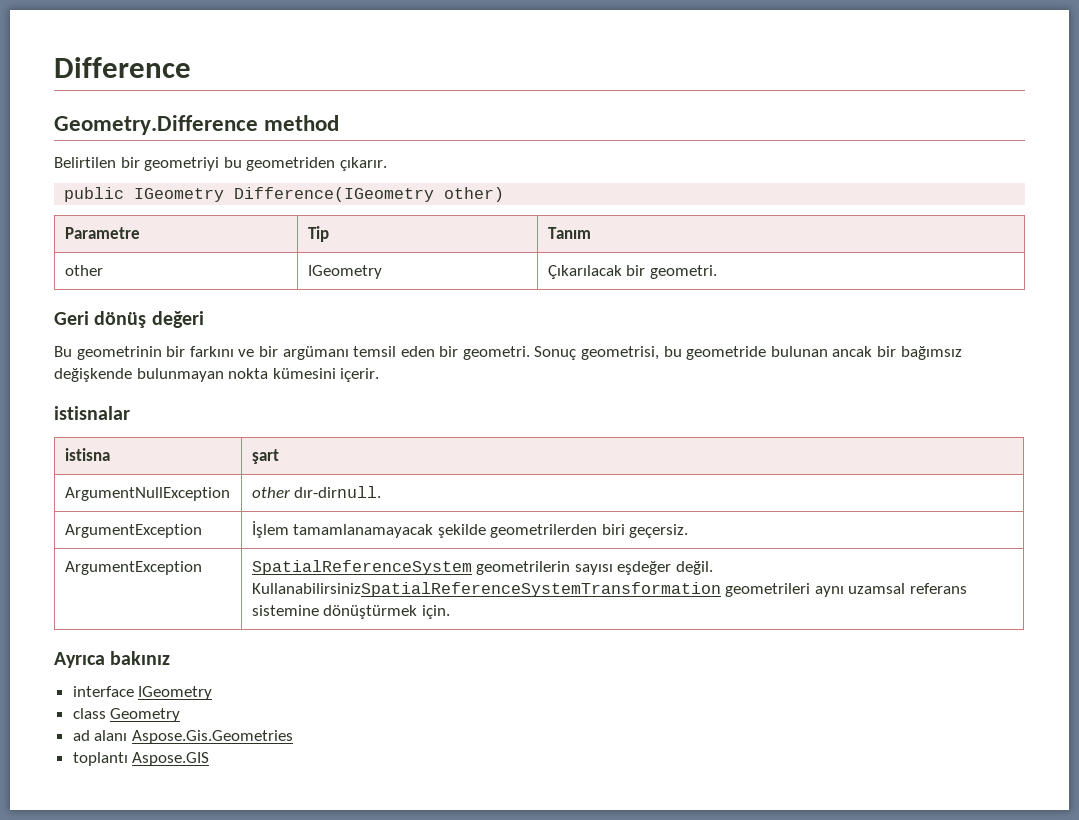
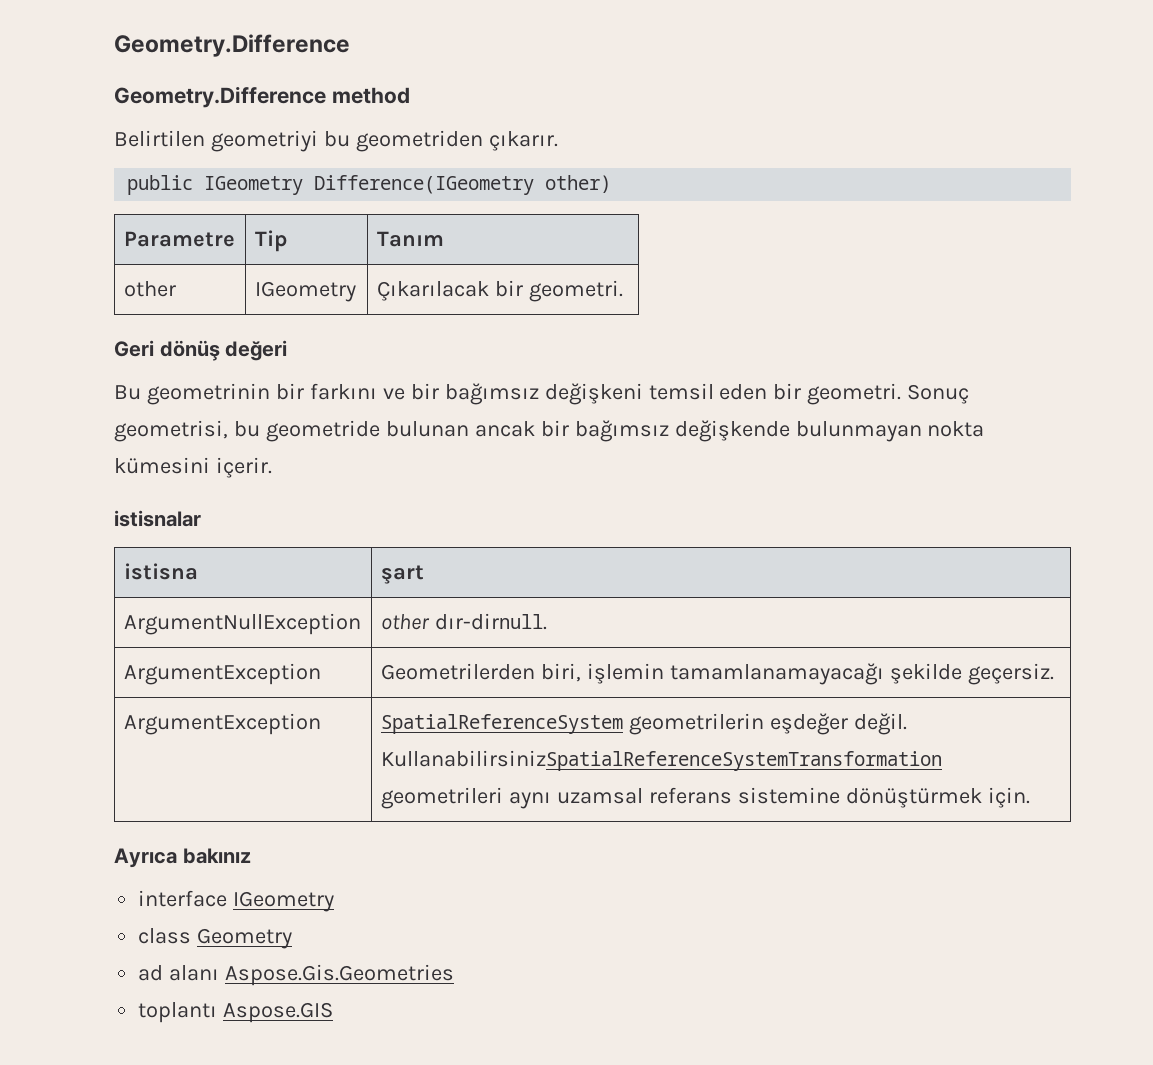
[54,57,191,78] Difference -> [114,34,350,57] Geometry.Difference
[120,157,140,168] bir -> (205, 138) none
[282,346,349,360] argümanı -> [444,383,643,405] bağımsız değişkeni
[251,521,625,538] İşlem tamamlanamayacak şekilde geometrilerden biri -> [380,663,962,685] Geometrilerden biri, işlemin tamamlanamayacağı şekilde
[574,564,613,575] sayısı -> (764, 724) none

